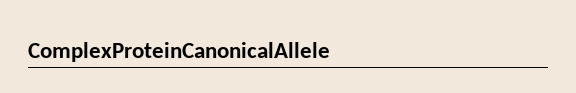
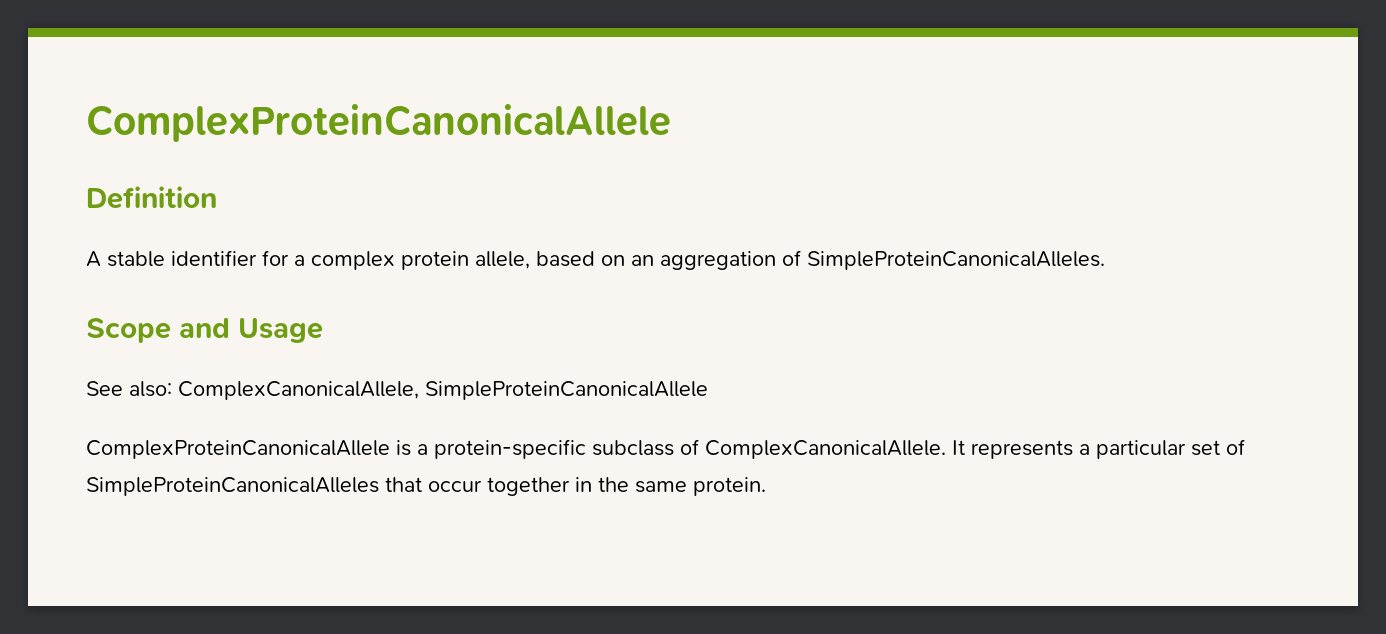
[28,42,330,62] ComplexProteinCanonicalAllele -> [86,104,671,142] [86,186,217,209] [86,250,1105,270] [86,318,323,343] [86,381,708,400] [86,439,1245,459] [86,477,766,496] ComplexProteinCanonicalAllele // Definition // A stable identifier for a complex protein allele, based on an aggregation of SimpleProteinCanonicalAlleles. // Scope and Usage // See also: ComplexCanonicalAllele, SimpleProteinCanonicalAllele // ComplexProteinCanonicalAllele is a protein-specific subclass of ComplexCanonicalAllele. It represents a particular set of SimpleProteinCanonicalAlleles that occur together in the same protein.

